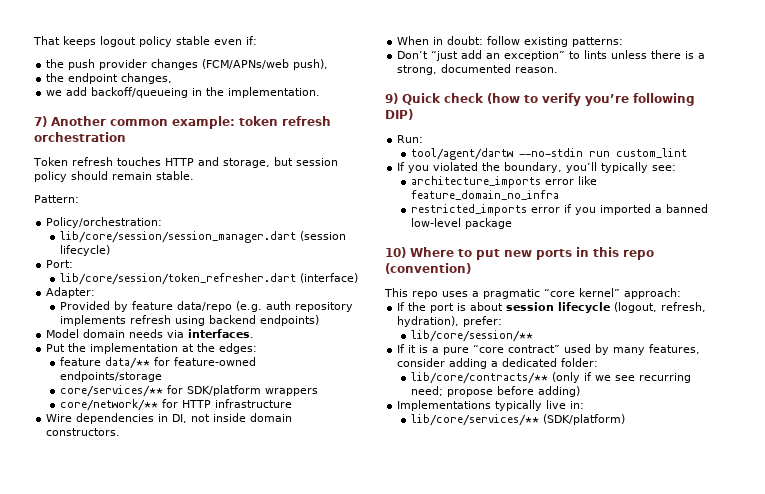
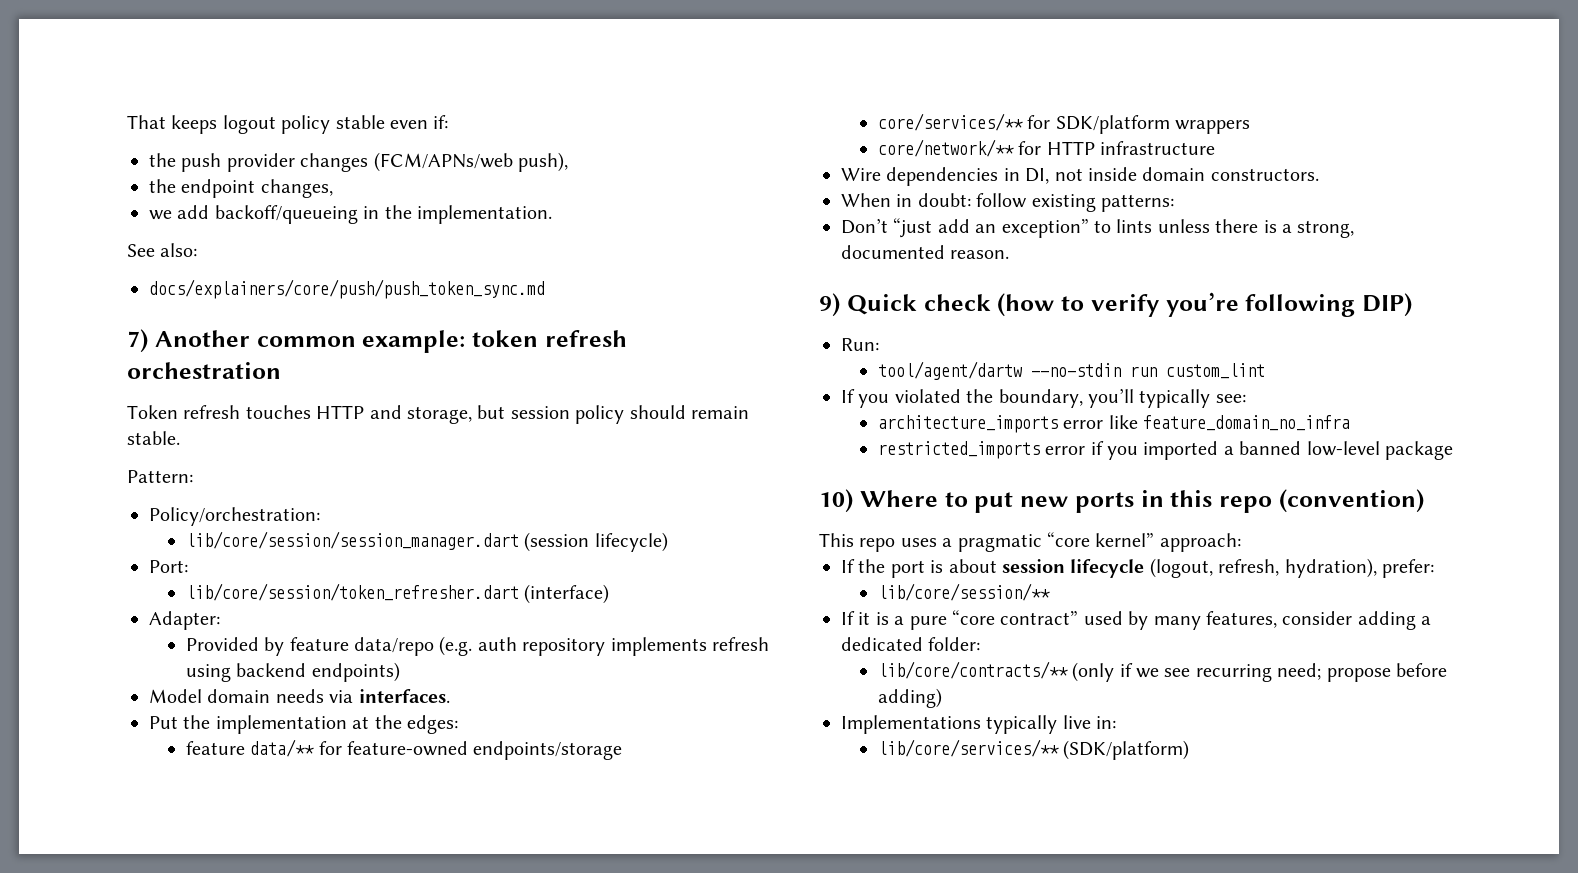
(321, 92) none -> [127,243,198,257] [149,279,545,299] // See also: // docs/explainers/core/push/push_token_sync.md

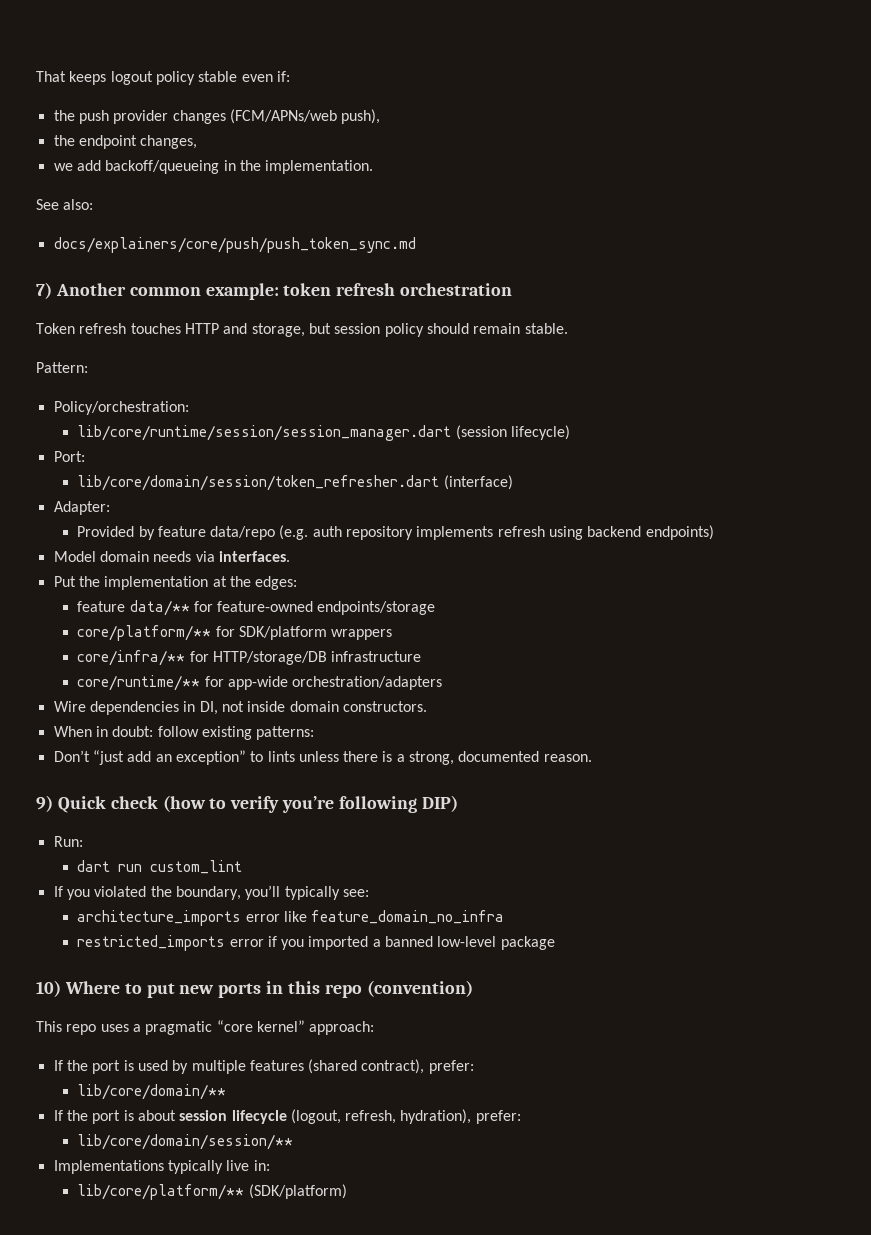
[185,531,519,550] lib/core/session/session_manager.dart -> [77,425,452,441] lib/core/runtime/session/session_manager.dart
[185,583,519,601] lib/core/session/token_refresher.dart -> [77,475,440,491] lib/core/domain/session/token_refresher.dart
[877,113,1023,131] core/services/** -> [77,625,212,641] core/platform/**
[877,139,1215,157] core/network/** for HTTP infrastructure -> [77,650,422,666] [77,675,443,691] core/infra/** for HTTP/storage/DB infrastructure // core/runtime/** for app-wide orchestration/adapters
[877,361,1121,380] tool/agent/dartw --no-stdin -> [77,860,111,872] dart
(1241, 542) none -> [53,1059,474,1074] [77,1084,227,1100] // If the port is used by multiple features (shared contract), prefer: // lib/core/domain/**
[877,583,1050,601] [841,610,1432,630] [841,637,981,651] [877,661,1447,682] [877,688,942,708] lib/core/session/** // If it is a pure “core contract” used by many features, consider adding a dedicated folder: // lib/core/contracts/** (only if we see recurring need; propose before adding) -> [77,1134,294,1150] lib/core/domain/session/**
[877,739,1059,757] lib/core/services/** -> [77,1184,245,1200] lib/core/platform/**

